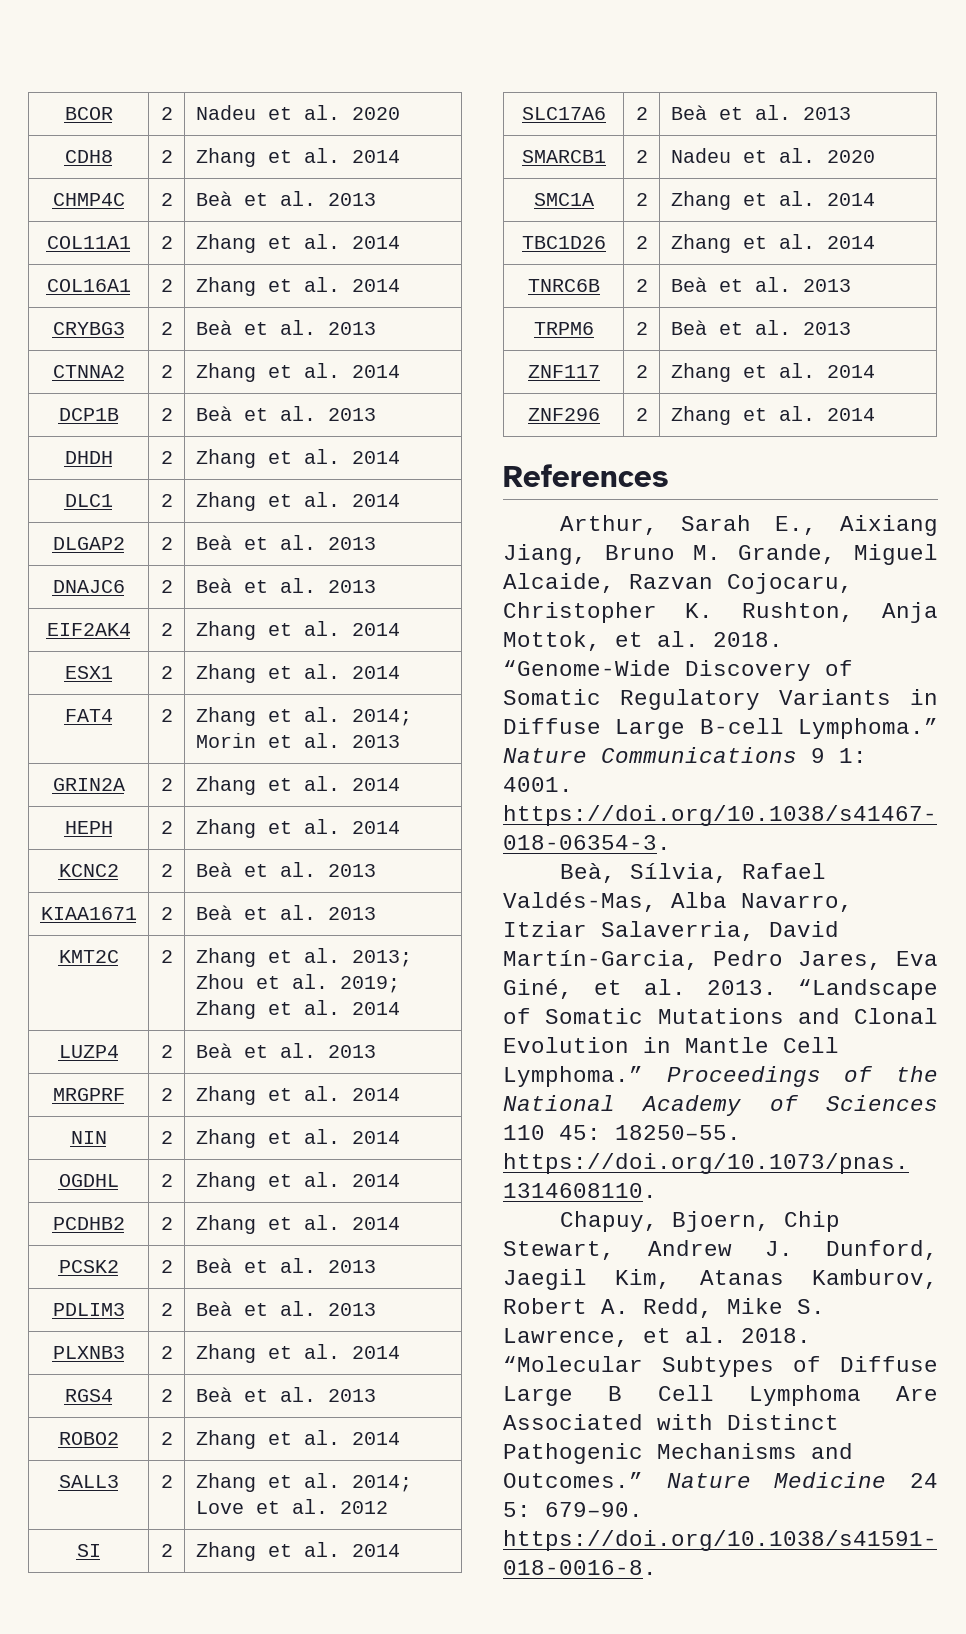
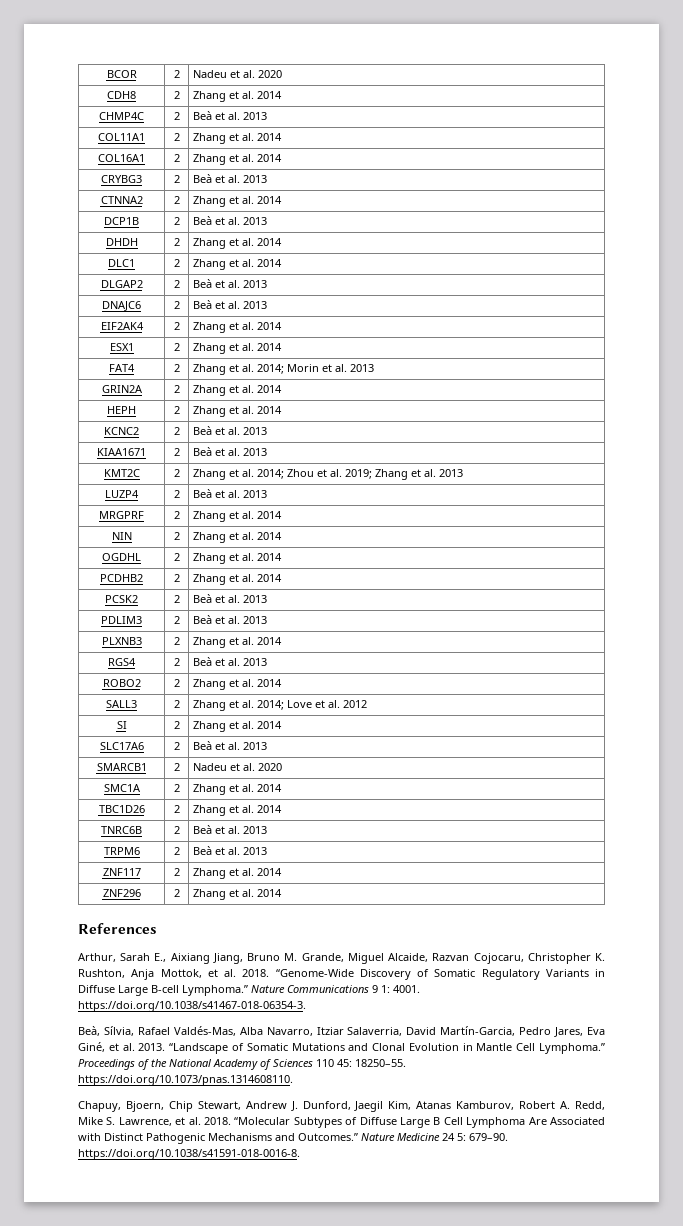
[351,950,412,967] 2013; -> [256,469,284,479] 2014;
[351,1002,400,1015] 2014 -> [438,469,463,477] 2013

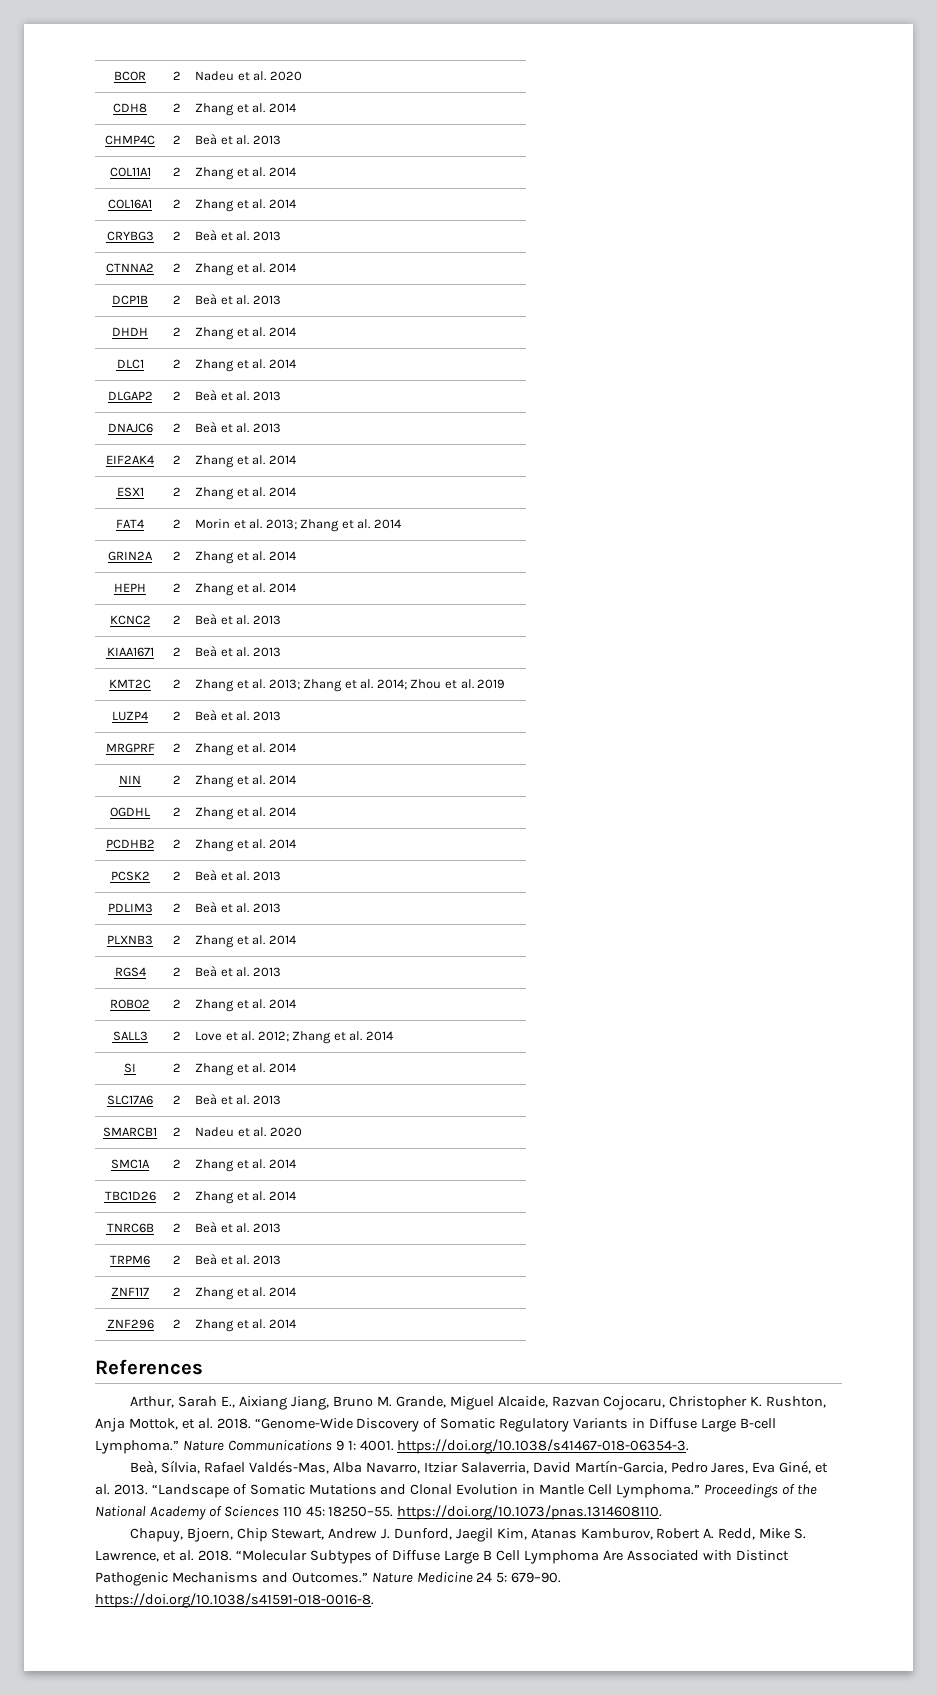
[192,364,374,375] Zhang et al. 2014; Morin et al. 2013 -> [195,519,401,532] Morin et al. 2013; Zhang et al. 2014
[256,469,463,480] 2014; Zhou et al. 2019; Zhang et al. 2013 -> [268,679,506,692] 2013; Zhang et al. 2014; Zhou et al. 2019
[192,700,367,711] Zhang et al. 2014; Love et al. 2012 -> [195,1031,393,1044] Love et al. 2012; Zhang et al. 2014

